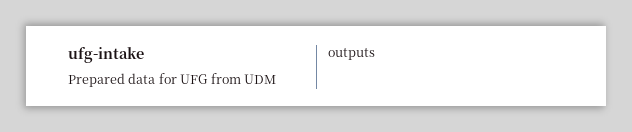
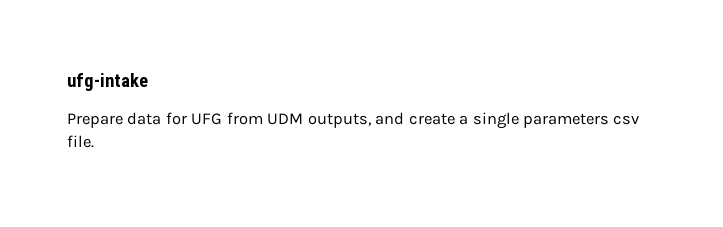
[68,73,125,87] Prepared -> [67,113,123,128] Prepare
[328,48,375,60] outputs -> [307,112,640,129] [67,135,94,148] outputs, and create a single parameters csv file.

